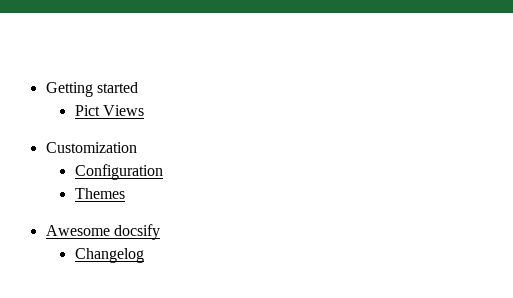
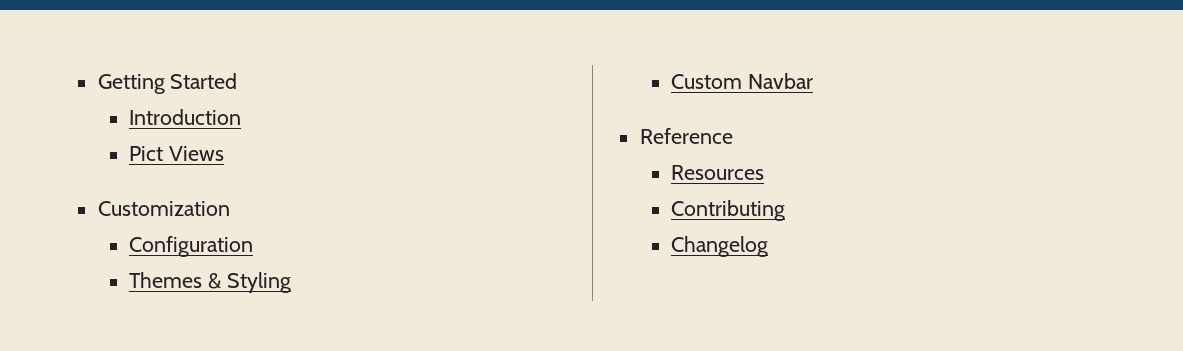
[96,82,138,93] started -> [170,73,238,89] [129,109,242,125] Started // Introduction
[45,224,160,240] // Awesome docsify -> [207,272,291,293] [671,73,813,89] [639,128,733,144] [671,165,765,180] [671,200,786,221] & Styling // Custom Navbar // Reference // Resources // Contributing

